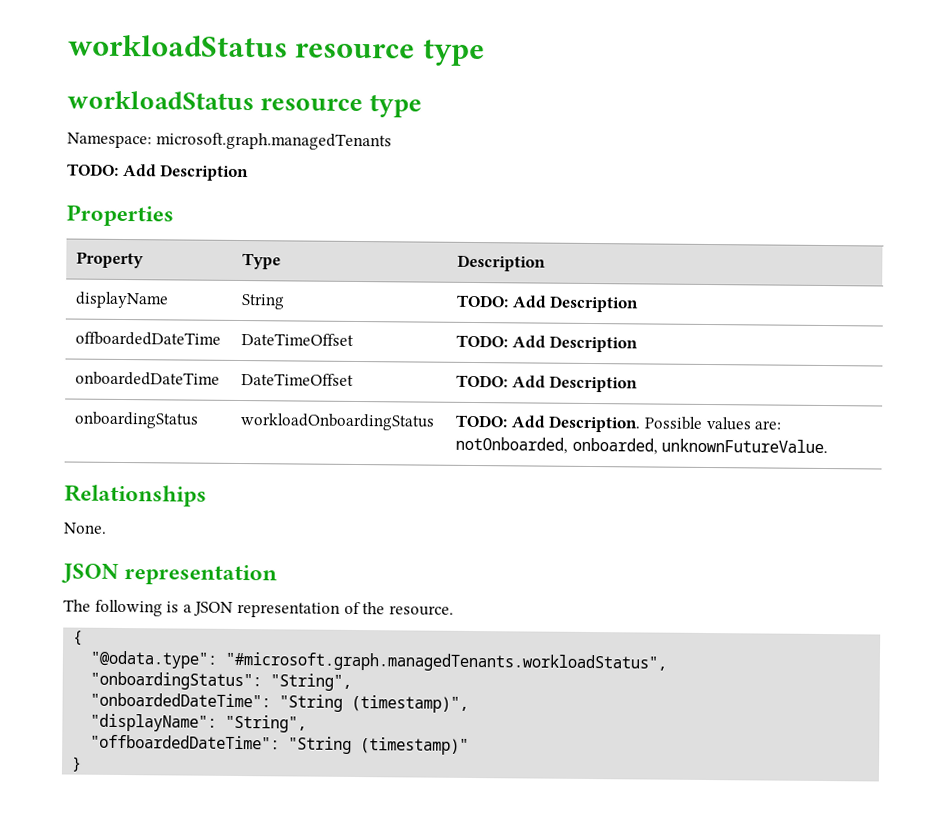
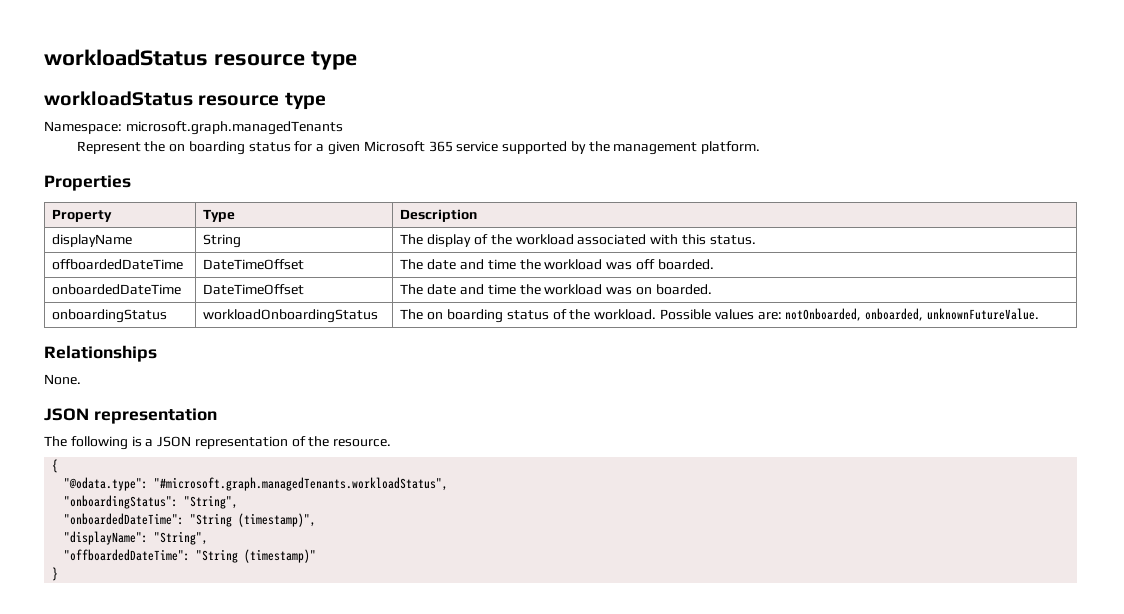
[67,163,250,182] TODO: Add Description -> [76,141,761,155] Represent the on boarding status for a given Microsoft 365 service supported by the management platform.
[456,294,640,313] [75,331,222,346] [241,333,355,346] [456,334,639,353] [75,371,221,386] [241,373,355,386] [456,374,639,393] [74,411,200,429] [240,413,436,431] [455,414,642,433] TODO: Add Description // offboardedDateTime | DateTimeOffset | TODO: Add Description // onboardedDateTime | DateTimeOffset | TODO: Add Description // onboardingStatus | workloadOnboardingStatus | TODO: Add Description. -> [400,234,756,247] [52,259,184,270] [203,259,305,270] [400,259,714,270] [52,284,182,295] [203,284,305,295] [400,284,712,295] [52,309,168,323] [203,309,379,323] [400,309,657,323] The display of the workload associated with this status. // offboardedDateTime | DateTimeOffset | The date and time the workload was off boarded. // onboardedDateTime | DateTimeOffset | The date and time the workload was on boarded. // onboardingStatus | workloadOnboardingStatus | The on boarding status of the workload.

